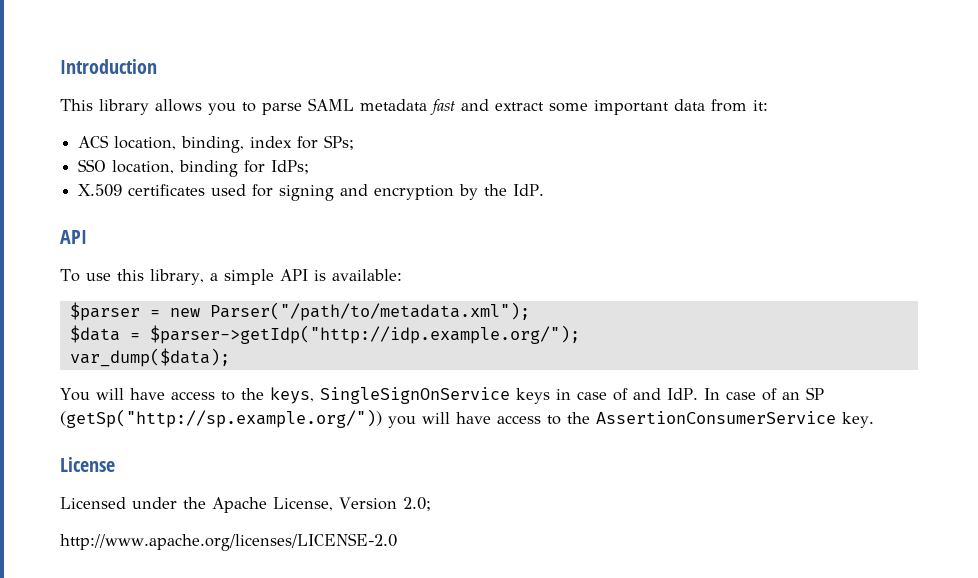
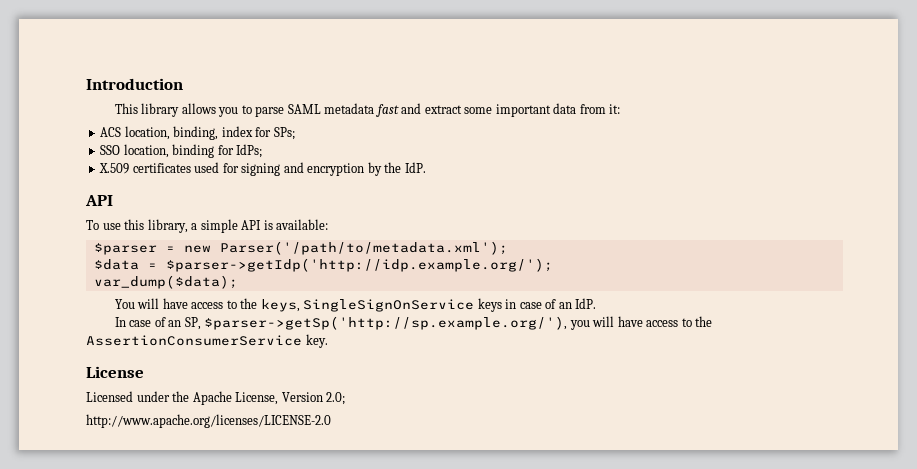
[209,302,530,321] Parser("/path/to/metadata.xml"); -> [219,241,508,255] Parser('/path/to/metadata.xml');
[149,325,580,344] $parser->getIdp("http://idp.example.org/"); -> [165,258,553,272] $parser->getIdp('http://idp.example.org/');
[632,388,698,400] and IdP. -> [558,298,597,309] an IdP. //
[805,387,824,400] [60,409,382,428] SP (getSp("http://sp.example.org/")) -> [184,316,568,330] SP, $parser->getSp('http://sp.example.org/'),

